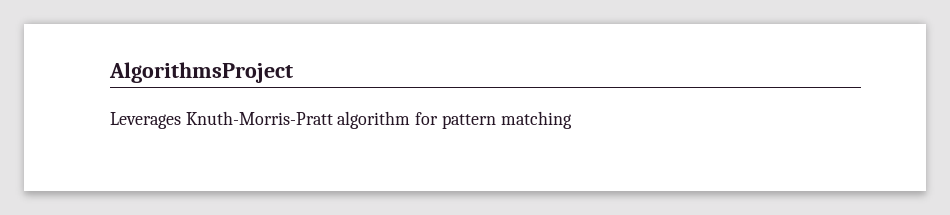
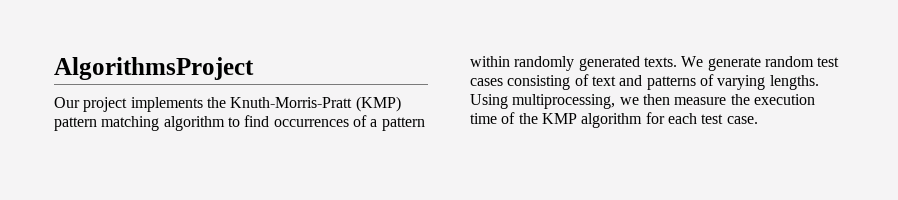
[110,111,572,129] Leverages Knuth-Morris-Pratt algorithm for pattern matching -> [54,96,401,112] [54,115,425,131] [470,56,840,71] [470,74,819,90] [470,94,815,109] [470,112,758,128] Our project implements the Knuth-Morris-Pratt (KMP) pattern matching algorithm to find occurrences of a pattern within randomly generated texts. We generate random test cases consisting of text and patterns of varying lengths. Using multiprocessing, we then measure the execution time of the KMP algorithm for each test case.

